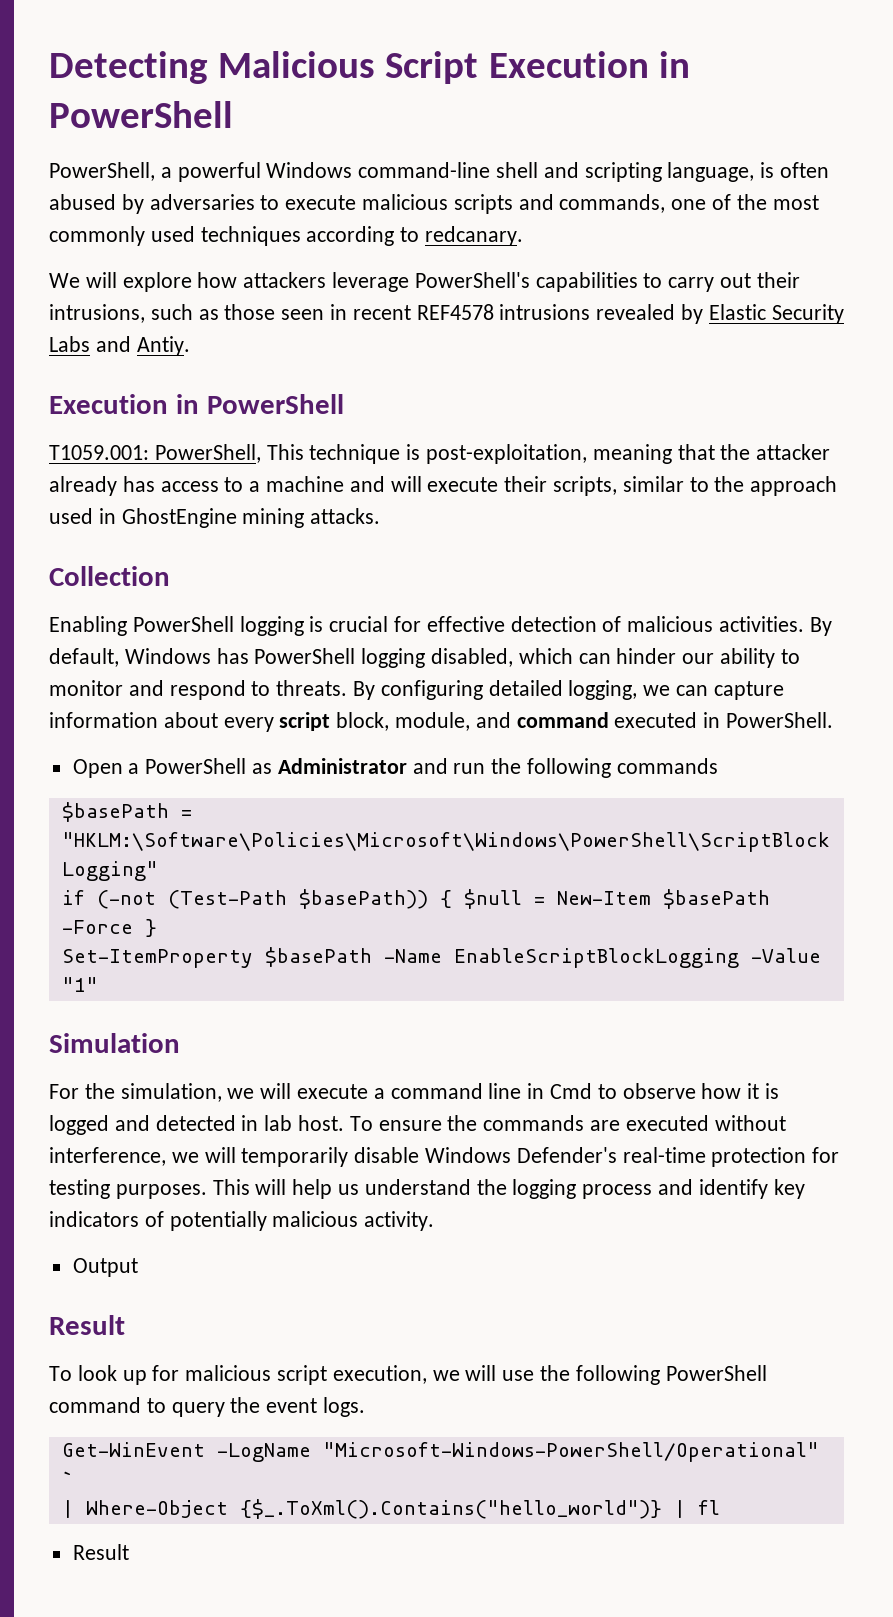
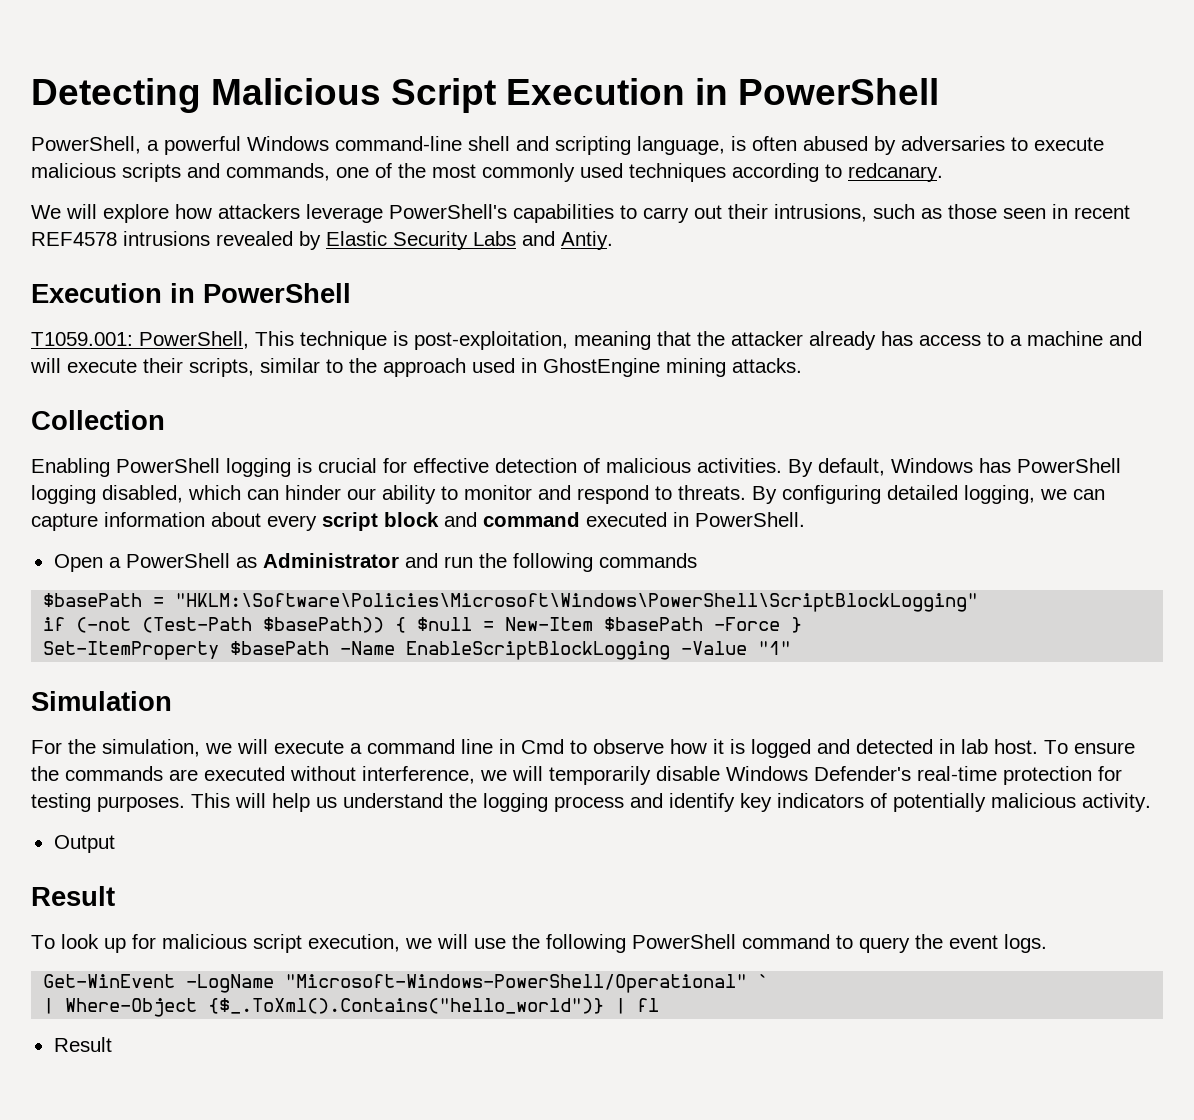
[336,712,471,731] block, module, -> [384,512,439,527] block

